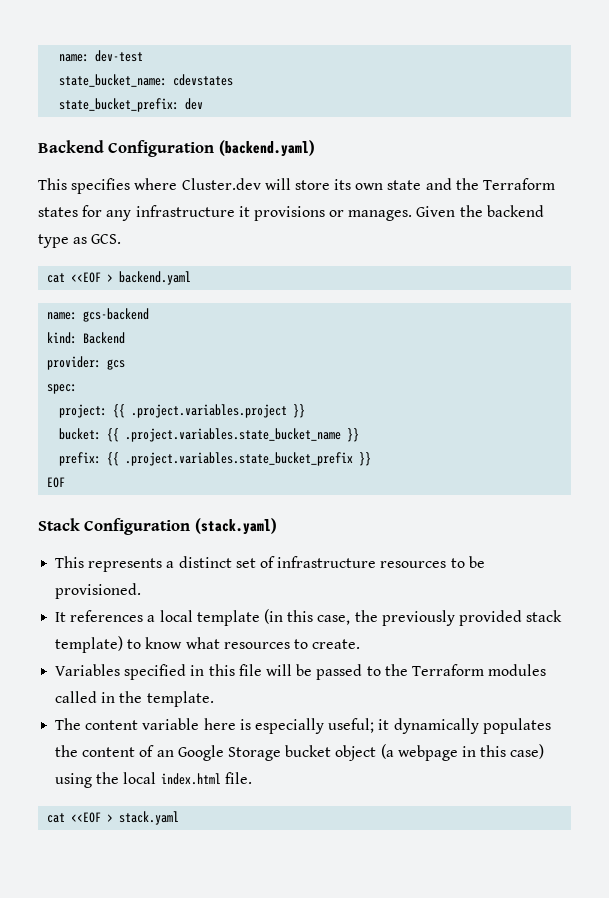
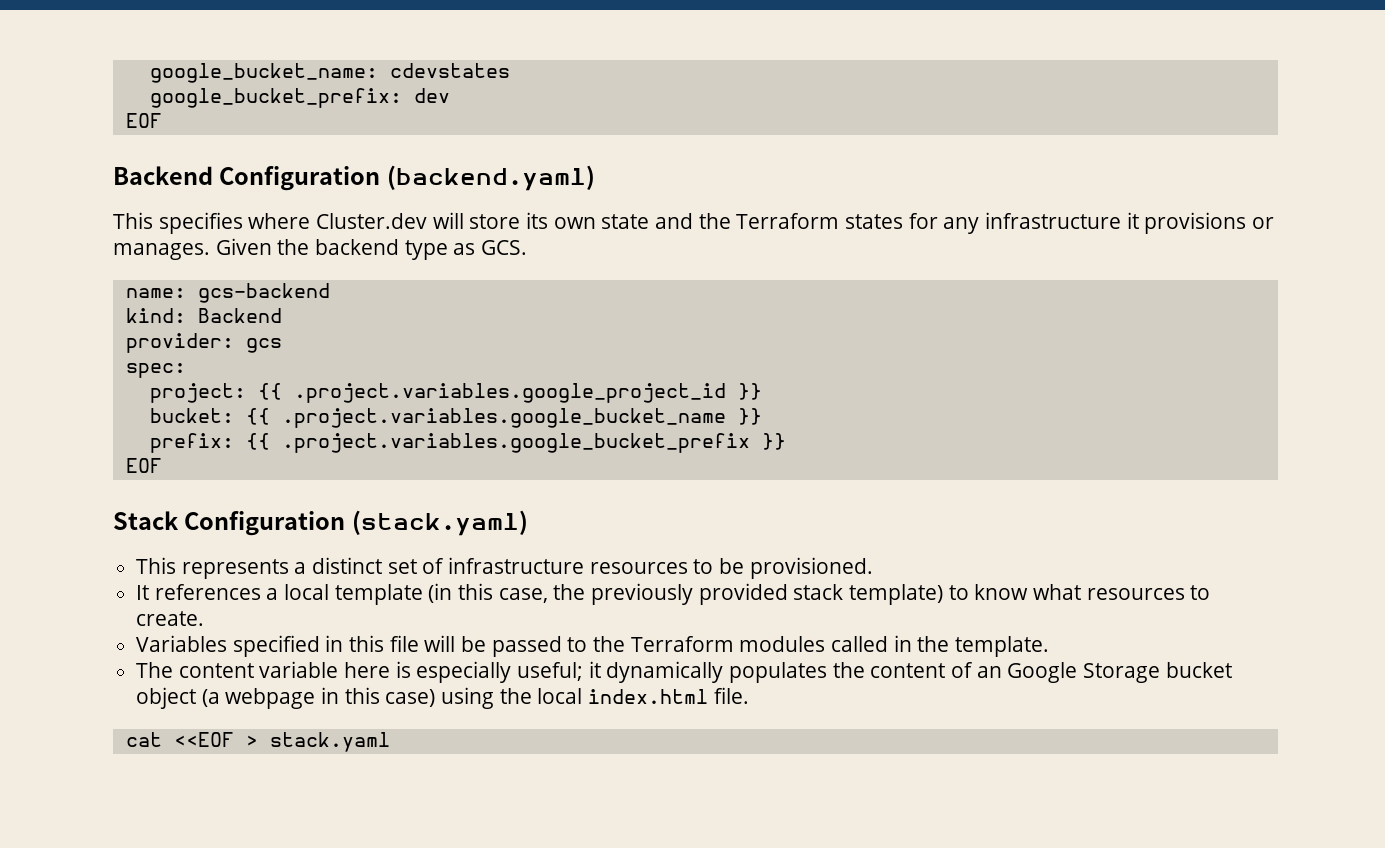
[59,50,144,62] [59,74,168,87] name: dev-test // state_bucket_name: -> [149,63,378,83] google_bucket_name:
[59,98,180,112] state_bucket_prefix: -> [149,88,402,108] google_bucket_prefix:
(204, 104) none -> [125,113,162,128] // EOF
[47,271,192,285] // cat <<EOF > backend.yaml -> (528, 247) none
[131,404,288,418] .project.variables.project -> [293,383,726,403] .project.variables.google_project_id
[125,428,342,442] .project.variables.state_bucket_name -> [281,408,726,428] .project.variables.google_bucket_name
[125,452,354,466] .project.variables.state_bucket_prefix -> [281,433,750,453] .project.variables.google_bucket_prefix

